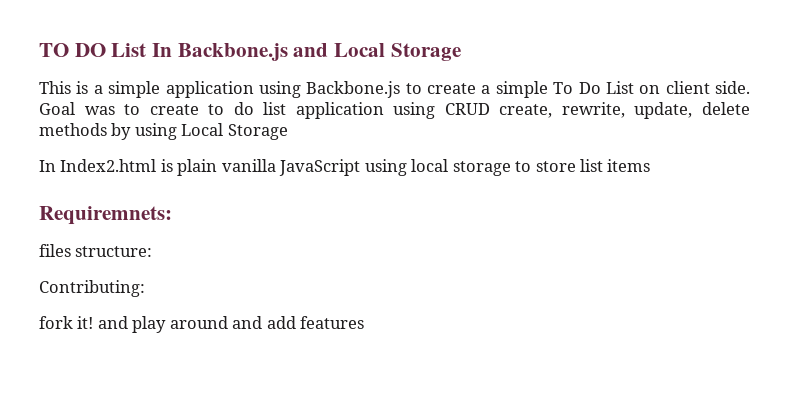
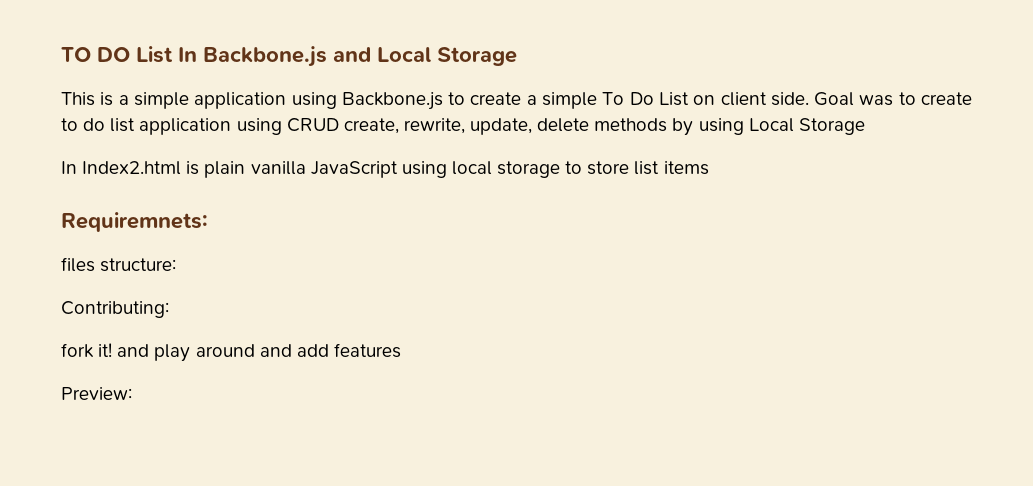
(365, 322) none -> [61,387,132,400] // Preview:

